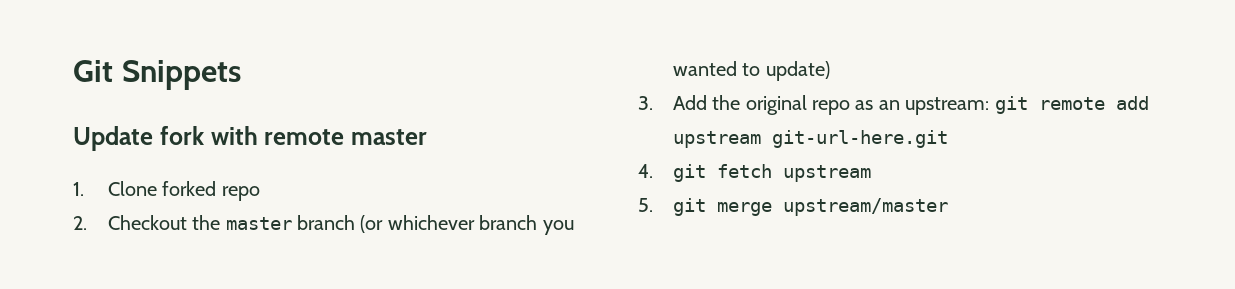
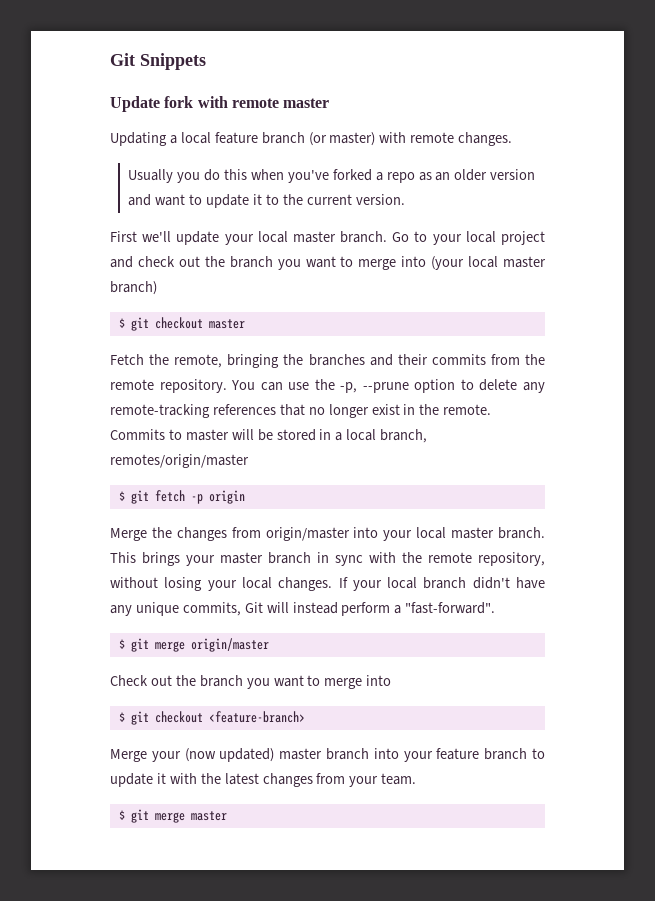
[73,181,260,201] [73,215,574,235] [672,61,830,81] [638,95,1149,115] [672,130,948,148] [638,164,871,182] [638,198,948,216] 1. Clone forked repo // 2. Checkout the master branch (or whichever branch you wanted to update) // 3. Add the original repo as an upstream: git remote add upstream git-url-here.git // 4. git fetch upstream // 5. git merge upstream/master -> [110,132,513,146] [128,169,536,183] [128,194,405,208] [110,231,545,245] [110,256,546,270] [110,281,157,295] [118,317,245,331] [110,354,546,368] [110,379,545,393] [110,404,492,418] [110,429,428,443] [110,454,249,468] [118,490,245,504] [110,527,546,541] [110,552,545,566] [110,577,546,591] [110,602,496,616] [118,638,269,652] [110,675,392,689] [118,711,305,725] [110,748,545,762] [110,773,417,787] [118,809,227,823] Updating a local feature branch (or master) with remote changes. // Usually you do this when you've forked a repo as an older version and want to update it to the current version. // First we'll update your local master branch. Go to your local project and check out the branch you want to merge into (your local master branch) // $ git checkout master // Fetch the remote, bringing the branches and their commits from the remote repository. You can use the -p, --prune option to delete any remote-tracking references that no longer exist in the remote. Commits to master will be stored in a local branch, remotes/origin/master // $ git fetch -p origin // Merge the changes from origin/master into your local master branch. This brings your master branch in sync with the remote repository, without losing your local changes. If your local branch didn't have any unique commits, Git will instead perform a "fast-forward". // $ git merge origin/master // Check out the branch you want to merge into // $ git checkout <feature-branch> // Merge your (now updated) master branch into your feature branch to update it with the latest changes from your team. // $ git merge master

